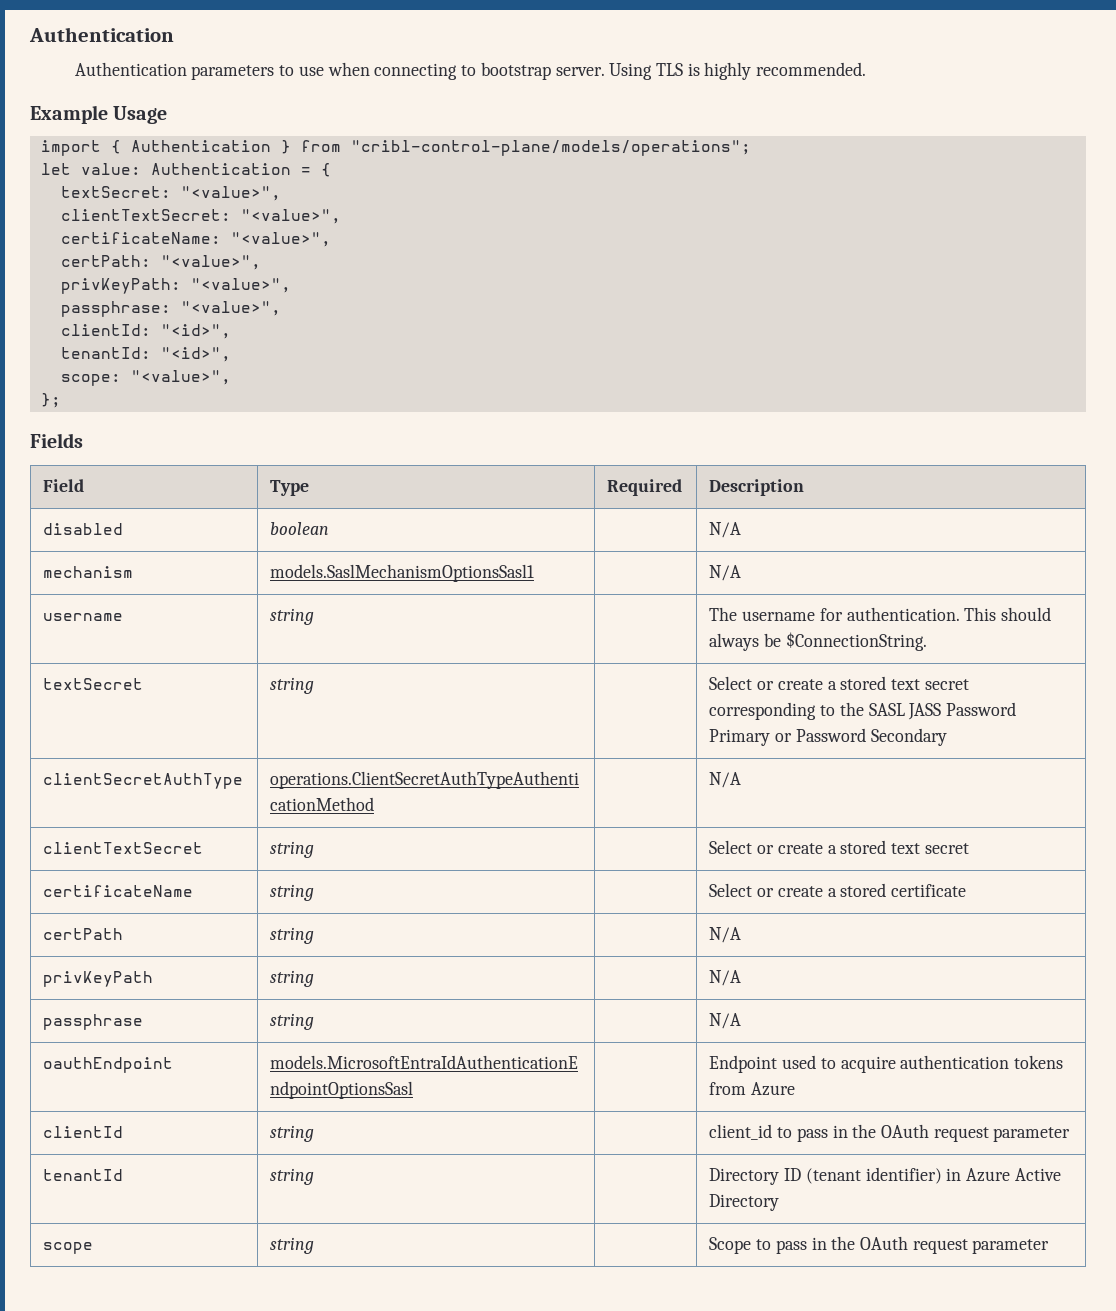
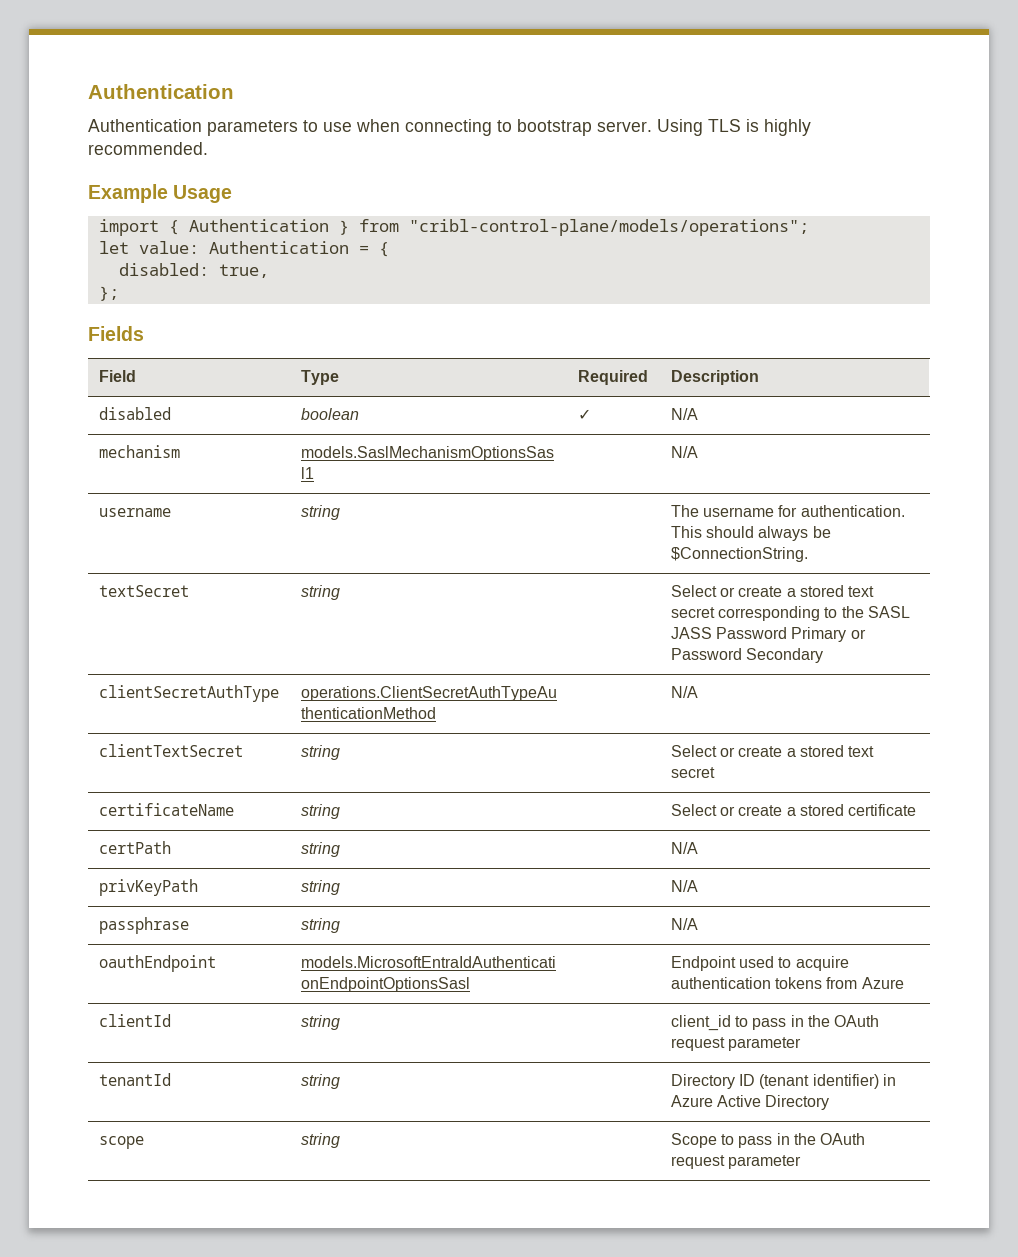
[60,186,281,201] [60,209,341,224] [60,232,331,247] [60,255,261,270] [60,278,291,294] [60,301,281,317] [60,324,231,339] [60,347,231,362] [60,370,231,386] textSecret: "<value>", // clientTextSecret: "<value>", // certificateName: "<value>", // certPath: "<value>", // privKeyPath: "<value>", // passphrase: "<value>", // clientId: "<id>", // tenantId: "<id>", // scope: "<value>", -> [118,263,269,278] disabled: true,
(330, 528) none -> [577,409,591,420] ✓

